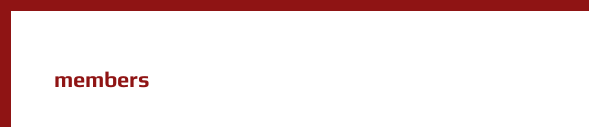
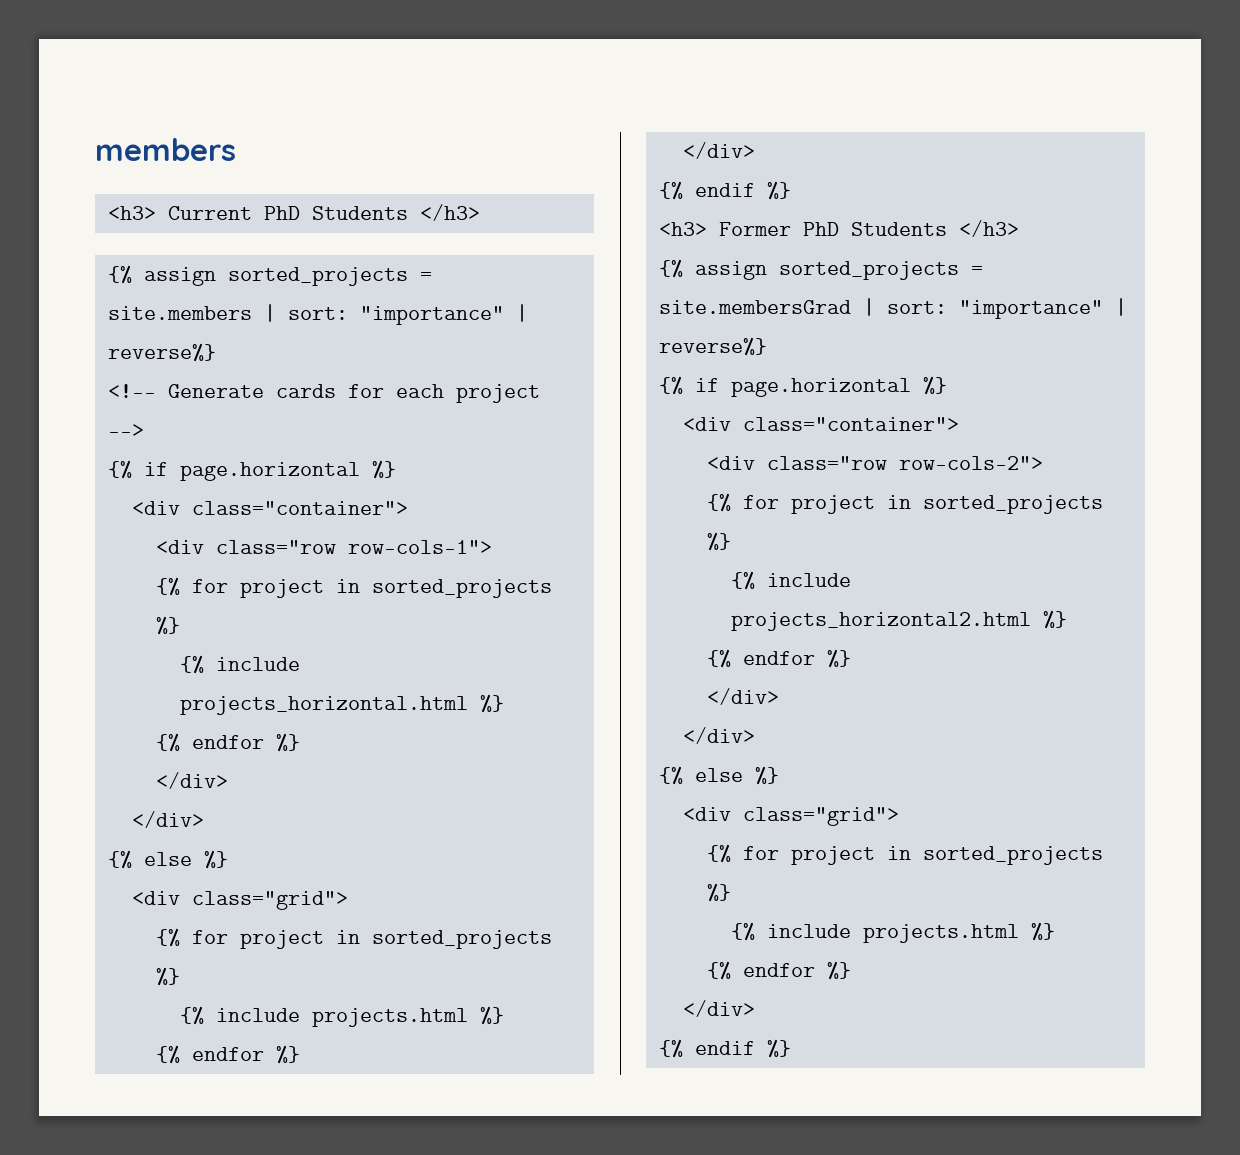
(150, 79) none -> [107,204,480,221] [107,265,432,286] [107,304,528,325] [107,343,216,362] [107,384,540,403] [107,424,144,437] [107,460,396,481] [131,501,408,515] [155,540,492,554] [155,577,552,598] [155,616,180,635] [179,655,300,674] [179,694,504,715] [155,733,300,752] [155,772,228,789] [131,811,204,828] [107,850,228,869] [131,891,348,910] [155,928,552,949] [155,967,180,986] [179,1006,504,1027] [155,1045,300,1064] [682,142,755,159] [658,181,791,200] [658,220,1019,237] [658,259,983,280] [658,298,1127,319] [658,337,767,356] [658,376,947,397] [682,417,959,431] [706,456,1043,470] [706,493,1103,514] [706,532,731,551] [730,571,851,590] [730,610,1067,631] [706,649,851,668] [706,688,779,705] [682,727,755,744] [658,766,779,785] [682,807,899,826] [706,844,1103,865] [706,883,731,902] [730,922,1055,943] [706,961,851,980] [682,1000,755,1017] [658,1039,791,1058] // <h3> Current PhD Students </h3> // {% assign sorted_projects = site.members | sort: "importance" | reverse%} // <!-- Generate cards for each project --> // {% if page.horizontal %} // <div class="container"> // <div class="row row-cols-1"> // {% for project in sorted_projects %} // {% include projects_horizontal.html %} // {% endfor %} // </div> // </div> // {% else %} // <div class="grid"> // {% for project in sorted_projects %} // {% include projects.html %} // {% endfor %} // </div> // {% endif %} // <h3> Former PhD Students </h3> // {% assign sorted_projects = site.membersGrad | sort: "importance" | reverse%} // {% if page.horizontal %} // <div class="container"> // <div class="row row-cols-2"> // {% for project in sorted_projects %} // {% include projects_horizontal2.html %} // {% endfor %} // </div> // </div> // {% else %} // <div class="grid"> // {% for project in sorted_projects %} // {% include projects.html %} // {% endfor %} // </div> // {% endif %}

